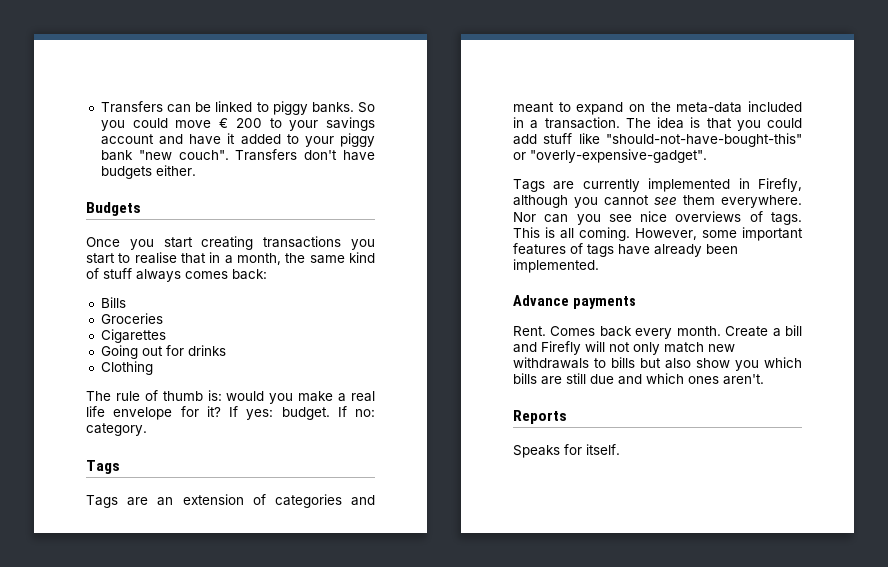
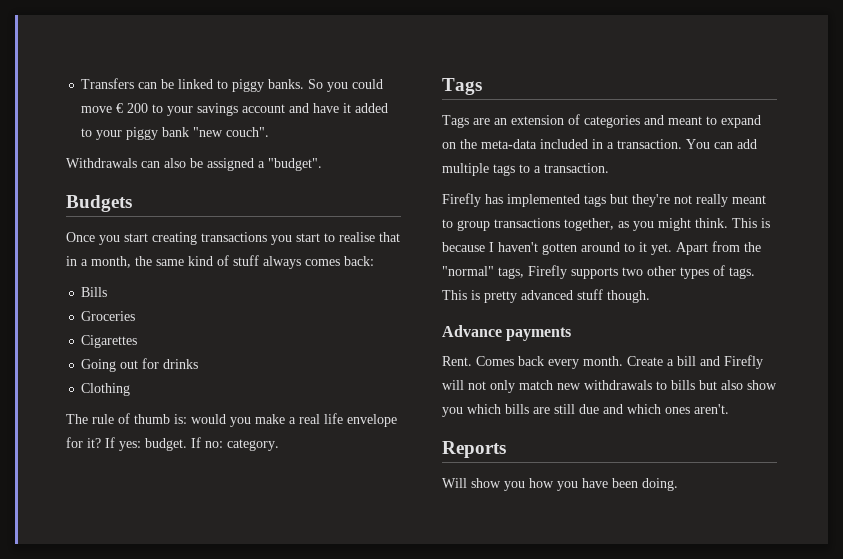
[235,149,375,161] [100,165,196,179] Transfers don't have budgets either. -> [66,158,322,171] // Withdrawals can also be assigned a "budget".
[625,117,802,131] [513,133,802,147] [513,149,707,163] [513,178,802,192] [513,195,802,208] [513,211,802,225] [513,227,803,241] [513,243,738,257] [513,259,599,273] The idea is that you could add stuff like "should-not-have-bought-this" or "overly-expensive-gadget". // Tags are currently implemented in Firefly, although you cannot see them everywhere. Nor can you see nice overviews of tags. This is all coming. However, some important features of tags have already been implemented. -> [686,139,757,149] [442,163,609,176] [442,193,766,207] [442,218,770,231] [442,241,761,255] [442,265,755,279] [442,289,650,303] You can add multiple tags to a transaction. // Firefly has implemented tags but they're not really meant to group transactions together, as you might think. This is because I haven't gotten around to it yet. Apart from the "normal" tags, Firefly supports two other types of tags. This is pretty advanced stuff though.
[513,444,620,458] Speaks for itself. -> [442,478,678,491] Will show you how you have been doing.

